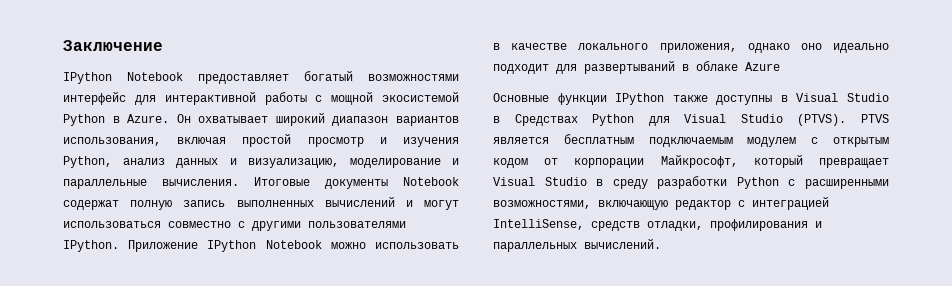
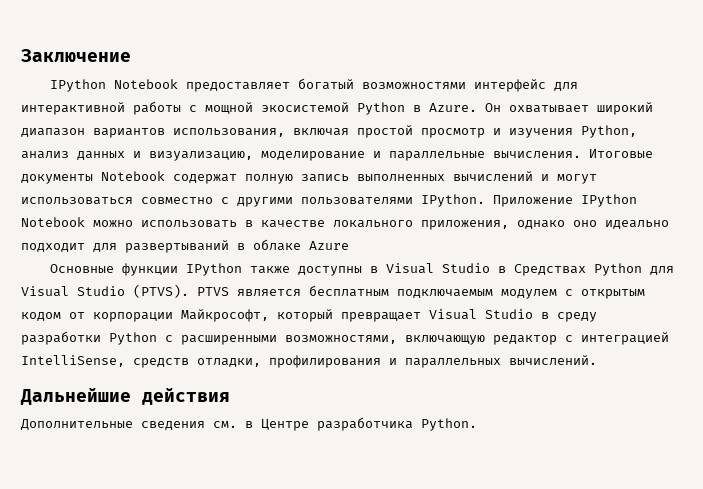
(661, 244) none -> [20,387,230,405] [21,417,477,431] // Дальнейшие действия // Дополнительные сведения см. в Центре разработчика Python.

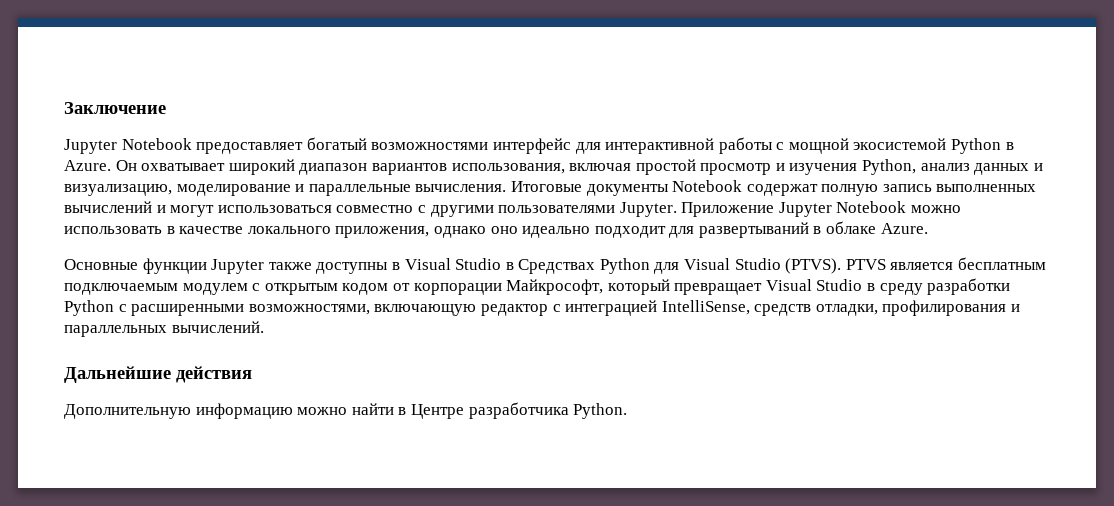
[50,79,107,92] IPython -> [64,139,117,154] Jupyter
[421,194,637,207] IPython. Приложение IPython -> [619,202,832,217] Jupyter. Приложение Jupyter
[309,241,349,250] Azure -> [880,223,928,234] Azure.
[186,263,243,276] IPython -> [211,259,265,274] Jupyter
[21,419,237,430] Дополнительные сведения см. -> [64,403,394,419] Дополнительную информацию можно найти

